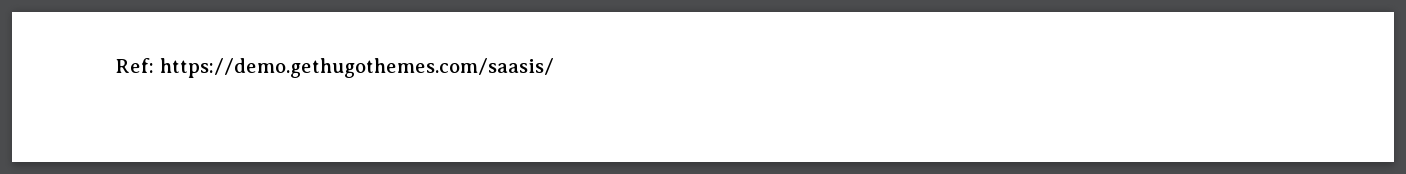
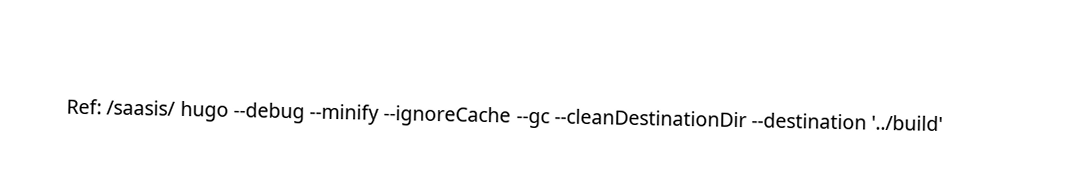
[159,58,554,78] https://demo.gethugothemes.com/saasis/ -> [106,99,944,132] /saasis/ hugo --debug --minify --ignoreCache --gc --cleanDestinationDir --destination '../build'

